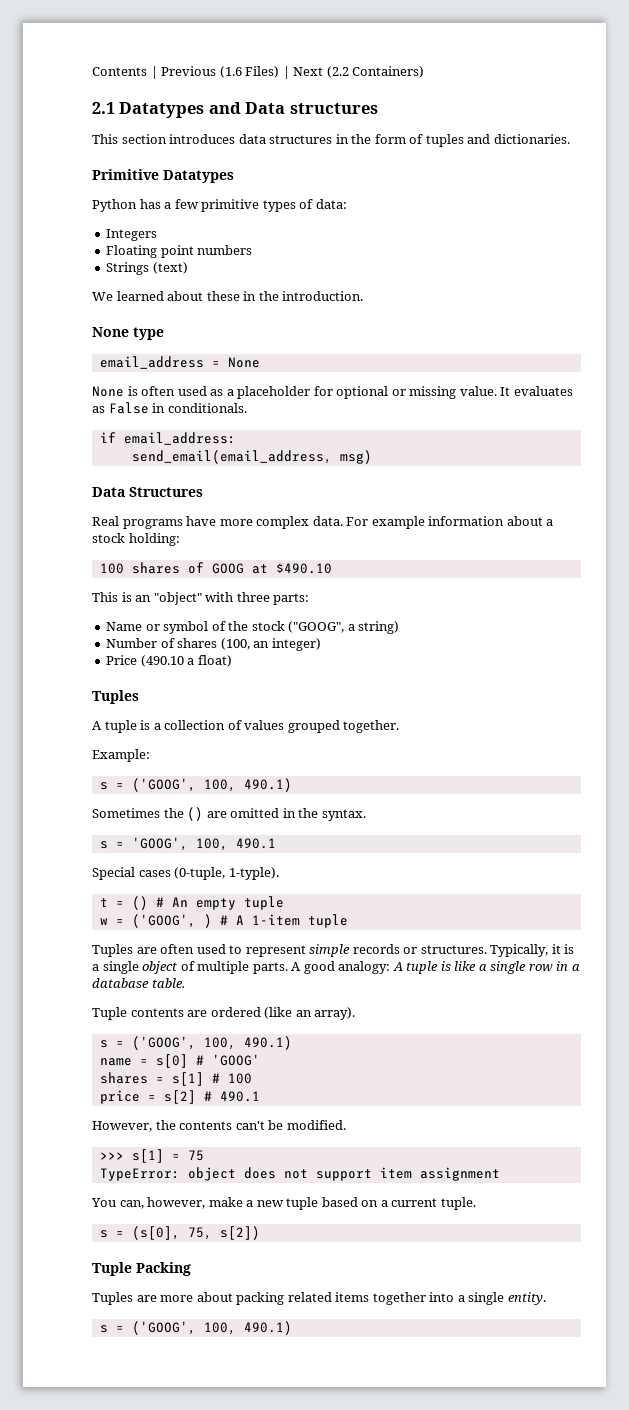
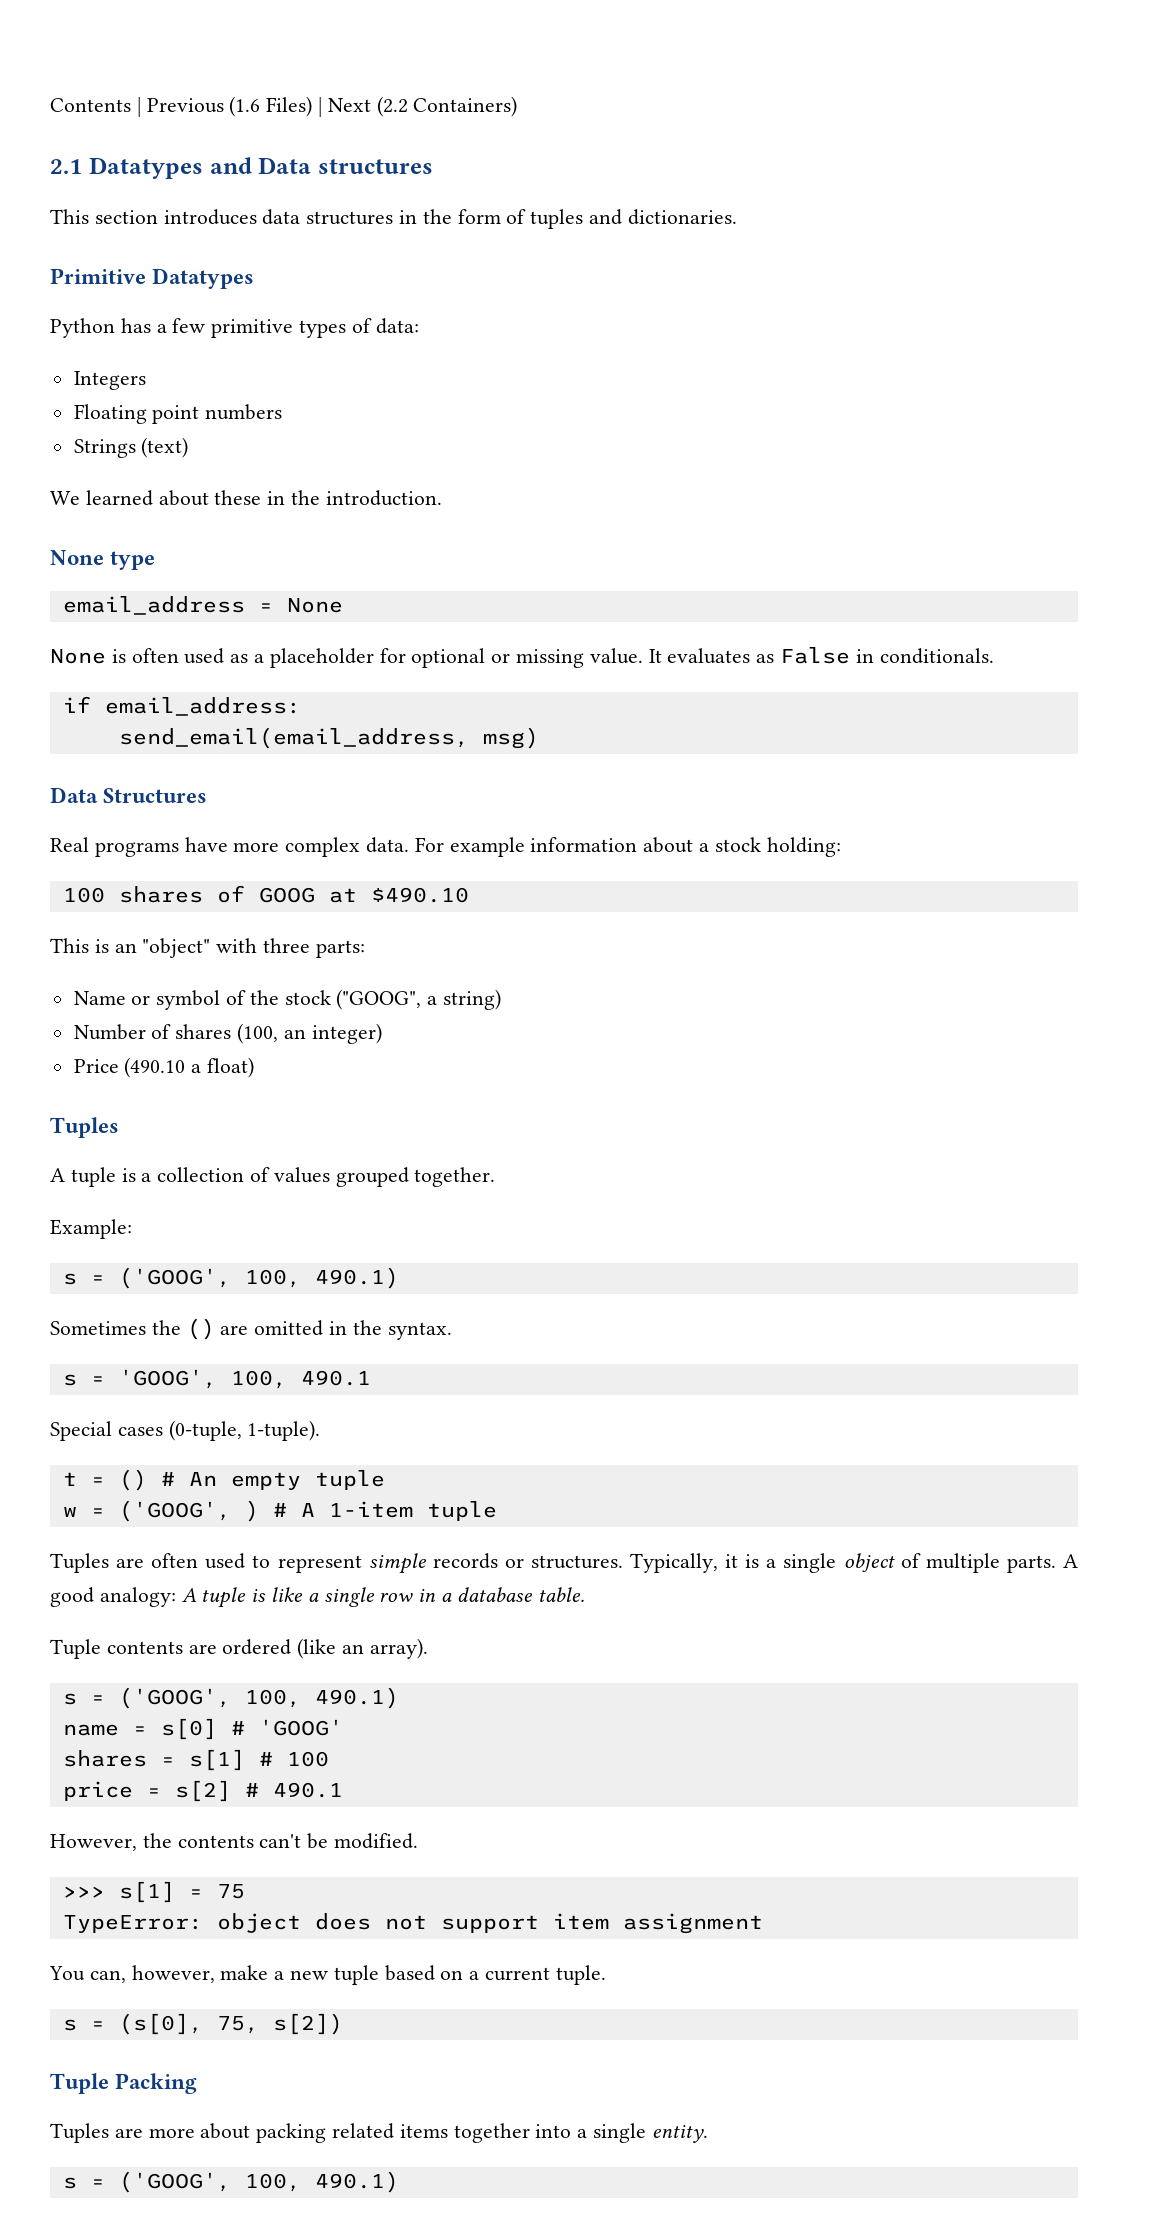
[228,867,279,880] 1-typle). -> [247,1420,321,1441] 1-tuple).

